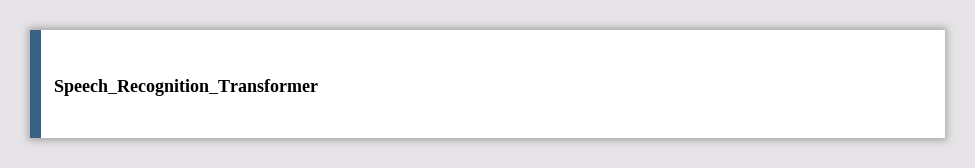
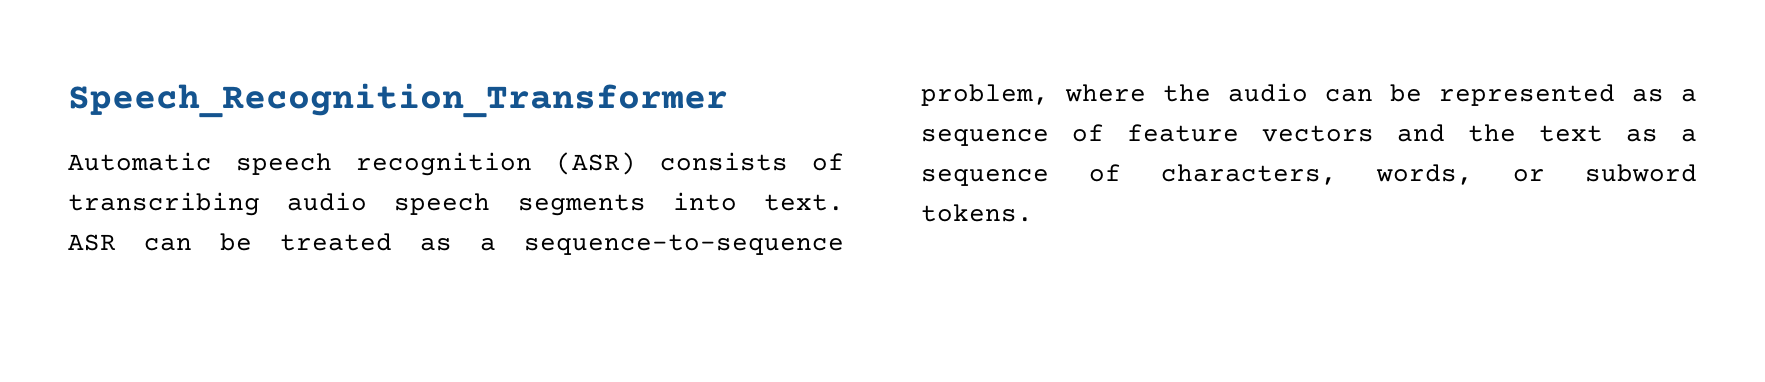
(318, 87) none -> [68,152,844,176] [68,192,844,216] [68,233,844,255] [921,83,1697,106] [921,124,1697,146] [921,164,1697,186] [921,204,1033,222] // Automatic speech recognition (ASR) consists of transcribing audio speech segments into text. ASR can be treated as a sequence-to-sequence problem, where the audio can be represented as a sequence of feature vectors and the text as a sequence of characters, words, or subword tokens.

